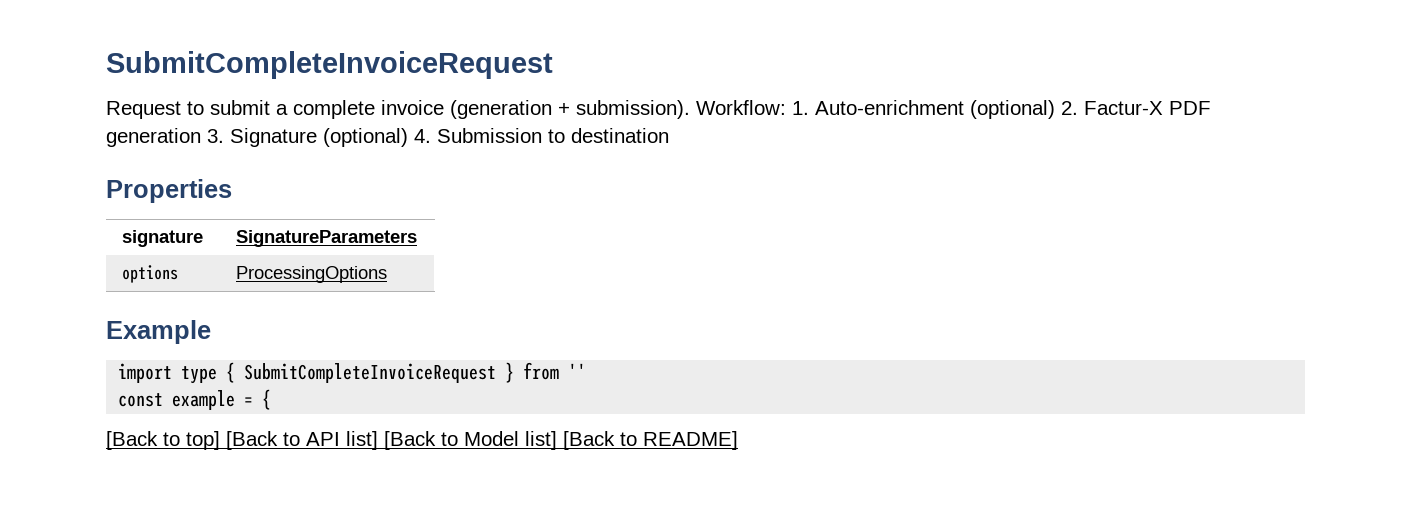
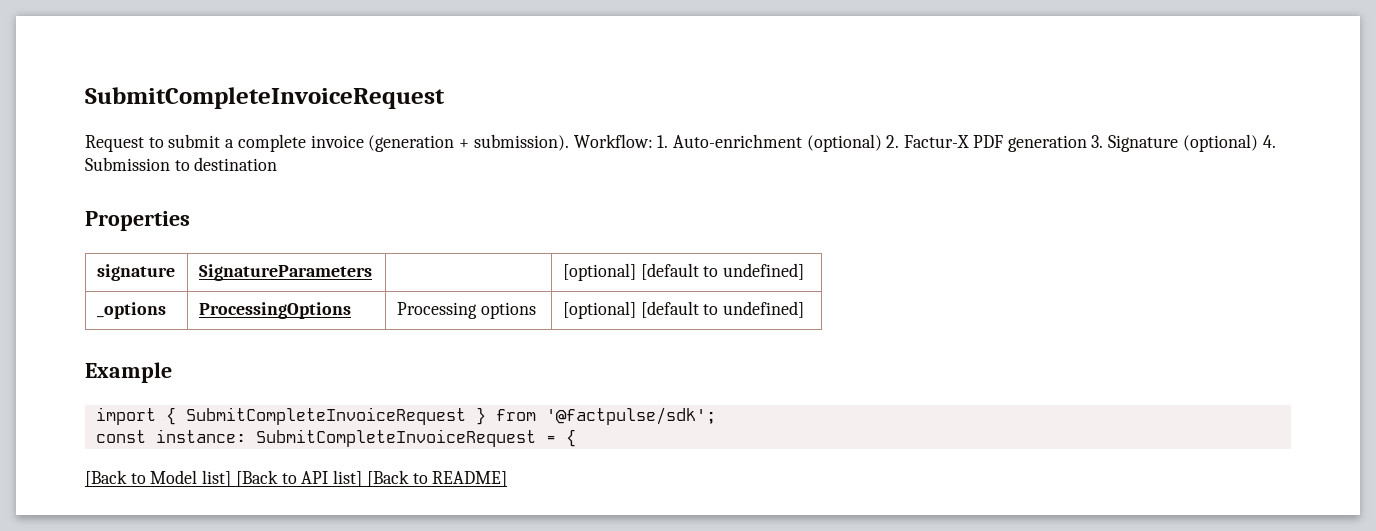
[122,265,179,283] [236,266,388,283] // options | ProcessingOptions -> [562,263,805,281] [96,302,166,319] [198,302,351,319] [396,302,536,319] [562,301,805,319] | | [optional] [default to undefined] // _options | ProcessingOptions | Processing options | [optional] [default to undefined]
[181,366,218,384] type -> (156, 416) none
[568,363,587,379] '' -> [545,407,716,425] '@factpulse/sdk';
[172,390,236,410] example -> [155,429,536,447] instance: SubmitCompleteInvoiceRequest
[186,431,220,450] top] -> [150,470,232,487] Model list]
[464,431,637,450] Model list] [Back to -> (428, 478) none

